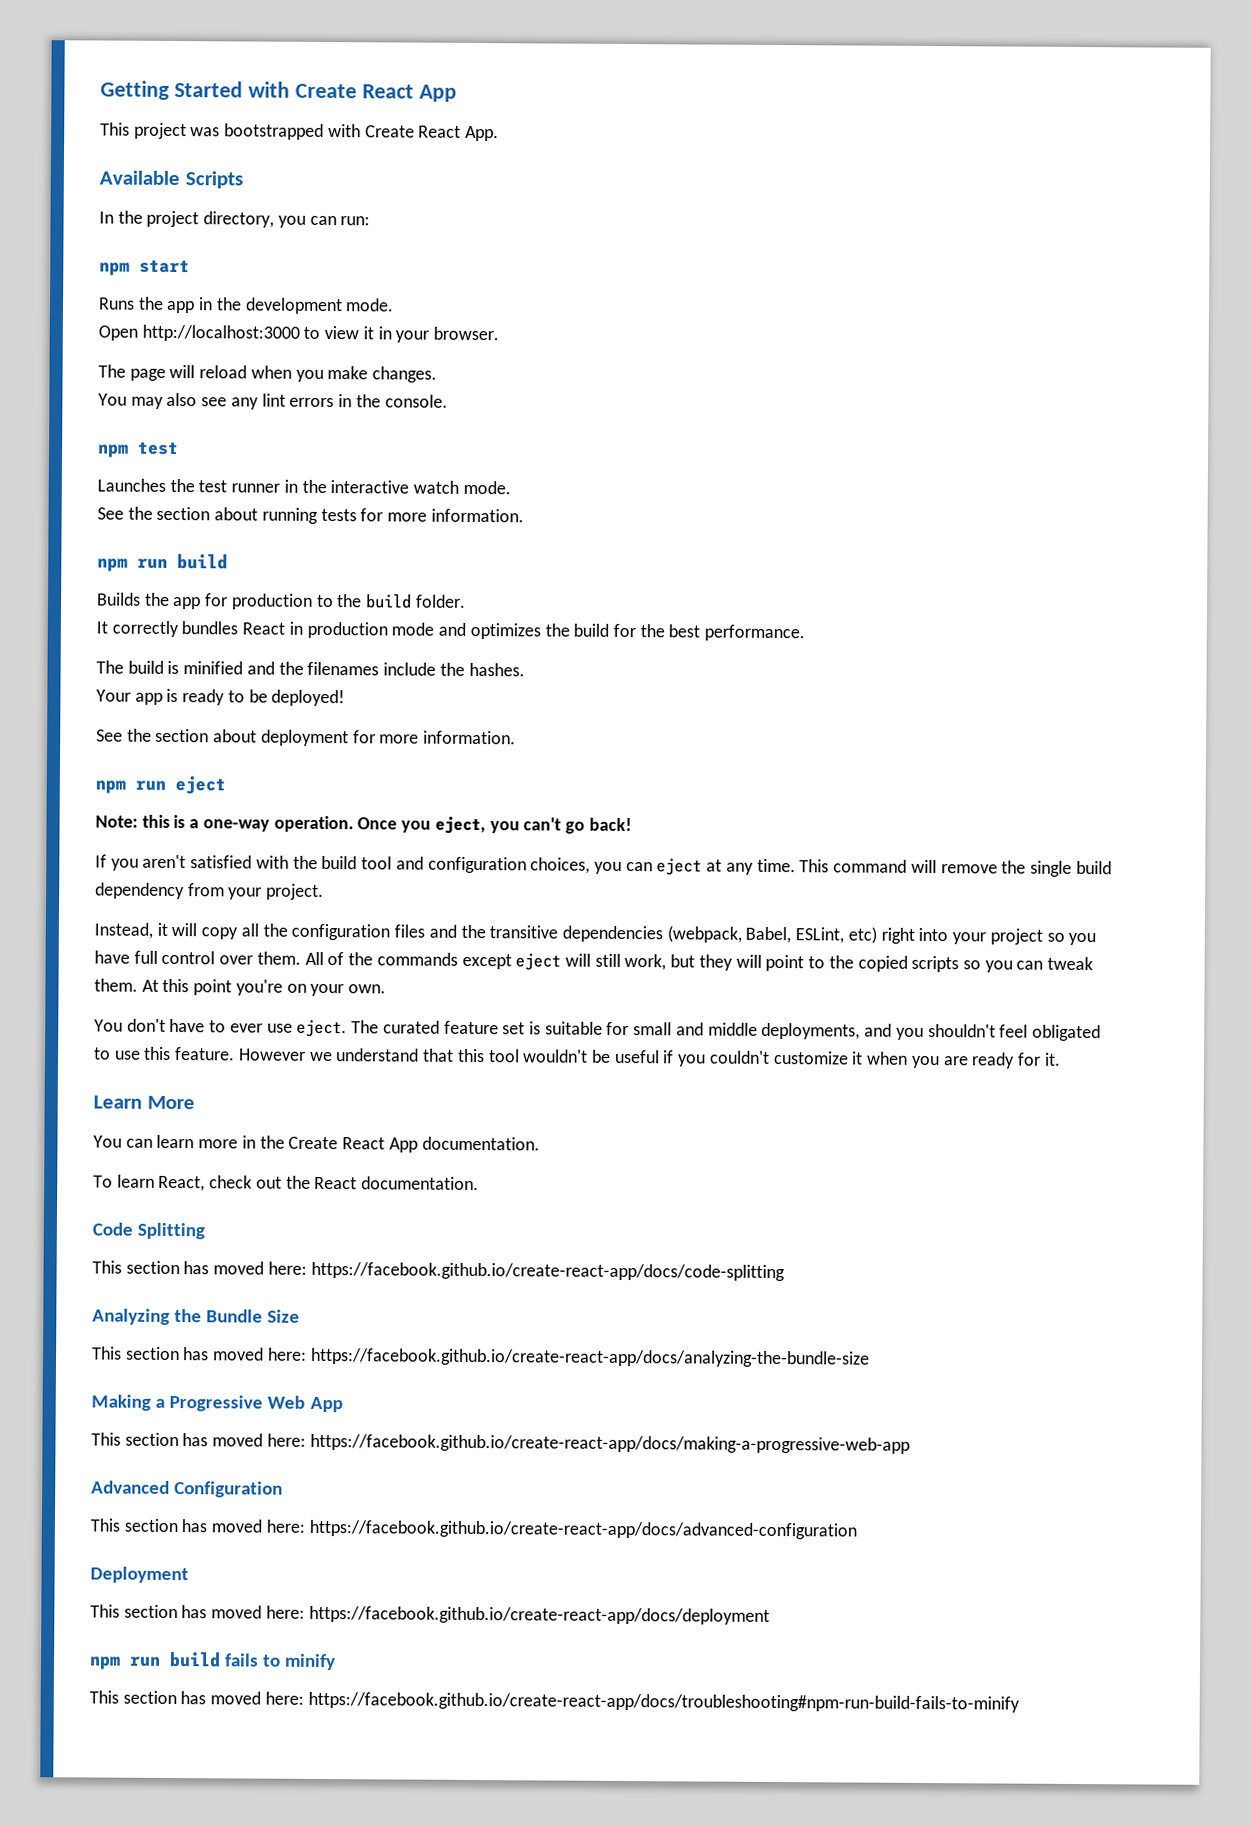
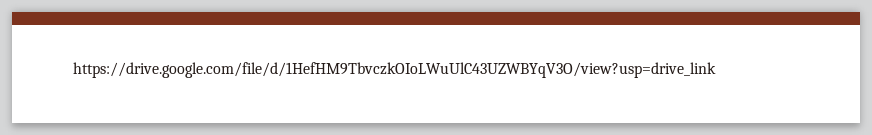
[100,80,457,102] [100,122,500,142] [99,170,243,189] [99,210,371,228] [99,259,190,276] [98,296,395,315] [98,324,500,343] [98,364,438,383] [98,392,448,410] [98,441,179,458] [97,478,511,495] [97,506,524,524] [97,554,228,572] [97,592,466,610] [96,620,806,642] [96,660,525,677] [96,688,346,707] [96,728,517,747] [95,776,226,795] [95,814,632,835] [95,854,1112,877] [95,882,325,901] [94,922,1097,946] [94,950,1094,973] [94,978,387,997] [94,1018,1101,1042] [94,1046,1061,1069] [93,1095,195,1110] [93,1134,540,1153] [93,1174,480,1192] [92,1222,206,1240] [92,1260,785,1282] [92,1308,301,1325] [92,1346,870,1368] [91,1394,343,1413] [91,1432,910,1454] [91,1480,284,1498] [90,1518,857,1540] [90,1566,189,1584] [90,1604,770,1625] [89,1651,337,1671] [89,1690,1020,1713] Getting Started with Create React App // This project was bootstrapped with Create React App. // Available Scripts // In the project directory, you can run: // npm start // Runs the app in the development mode. // Open http://localhost:3000 to view it in your browser. // The page will reload when you make changes. // You may also see any lint errors in the console. // npm test // Launches the test runner in the interactive watch mode. // See the section about running tests for more information. // npm run build // Builds the app for production to the build folder. // It correctly bundles React in production mode and optimizes the build for the best performance. // The build is minified and the filenames include the hashes. // Your app is ready to be deployed! // See the section about deployment for more information. // npm run eject // Note: this is a one-way operation. Once you eject, you can't go back! // If you aren't satisfied with the build tool and configuration choices, you can eject at any time. This command will remove the single build dependency from your project. // Instead, it will copy all the configuration files and the transitive dependencies (webpack, Babel, ESLint, etc) right into your project so you have full control over them. All of the commands except eject will still work, but they will point to the copied scripts so you can tweak them. At this point you're on your own. // You don't have to ever use eject. The curated feature set is suitable for small and middle deployments, and you shouldn't feel obligated to use this feature. However we understand that this tool wouldn't be useful if you couldn't customize it when you are ready for it. // Learn More // You can learn more in the Create React App documentation. // To learn React, check out the React documentation. // Code Splitting // This section has moved here: https://facebook.github.io/create-react-app/docs/code-splitting // Analyzing the Bundle Size // This section has moved here: https://facebook.github.io/create-react-app/docs/analyzing-the-bundle-size // Making a Progressive Web App // This section has moved here: https://facebook.github.io/create-react-app/docs/making-a-progressive-web-app // Advanced Configuration // This section has moved here: https://facebook.github.io/create-react-app/docs/advanced-configuration // Deployment // This section has moved here: https://facebook.github.io/create-react-app/docs/deployment // npm run build fails to minify // This section has moved here: https://facebook.github.io/create-react-app/docs/troubleshooting#npm-run-build-fails-to-minify -> [73,62,716,78] https://drive.google.com/file/d/1HefHM9TbvczkOIoLWuUlC43UZWBYqV3O/view?usp=drive_link

